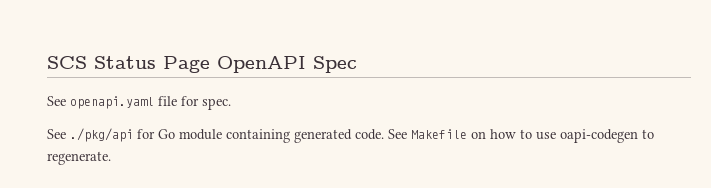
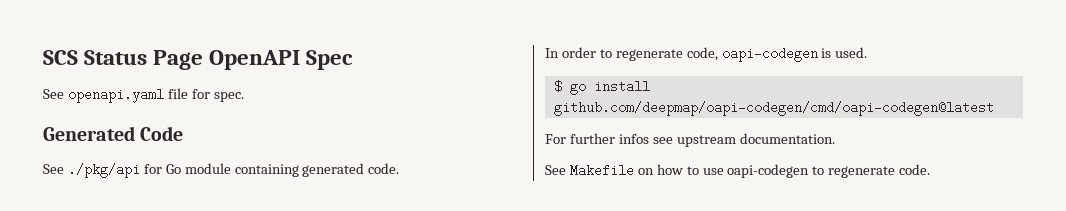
(231, 104) none -> [43,126,184,141] // Generated Code
(384, 134) none -> [545,47,868,62] [553,80,650,95] [553,101,994,116] [545,133,835,147] // In order to regenerate code, oapi-codegen is used. // $ go install github.com/deepmap/oapi-codegen/cmd/oapi-codegen@latest // For further infos see upstream documentation. //
[47,151,111,165] regenerate. -> [828,164,931,178] regenerate code.

